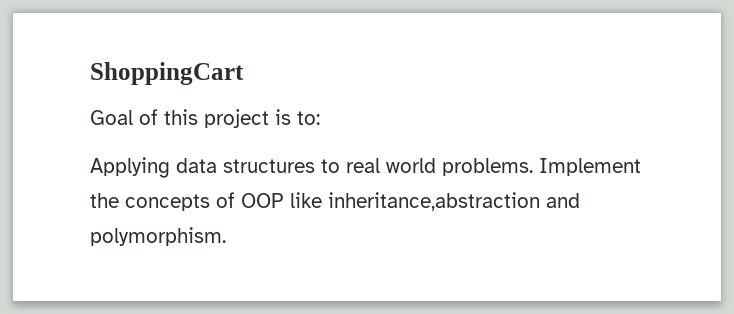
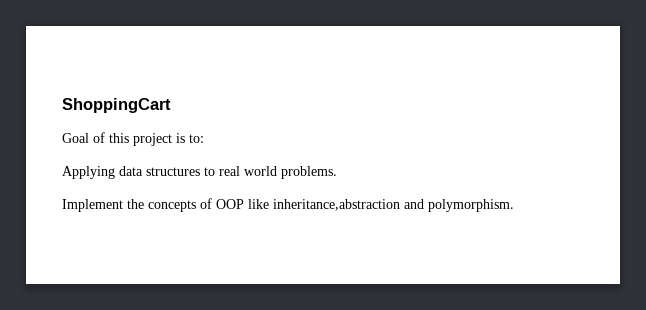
(533, 167) none -> (337, 172) //

